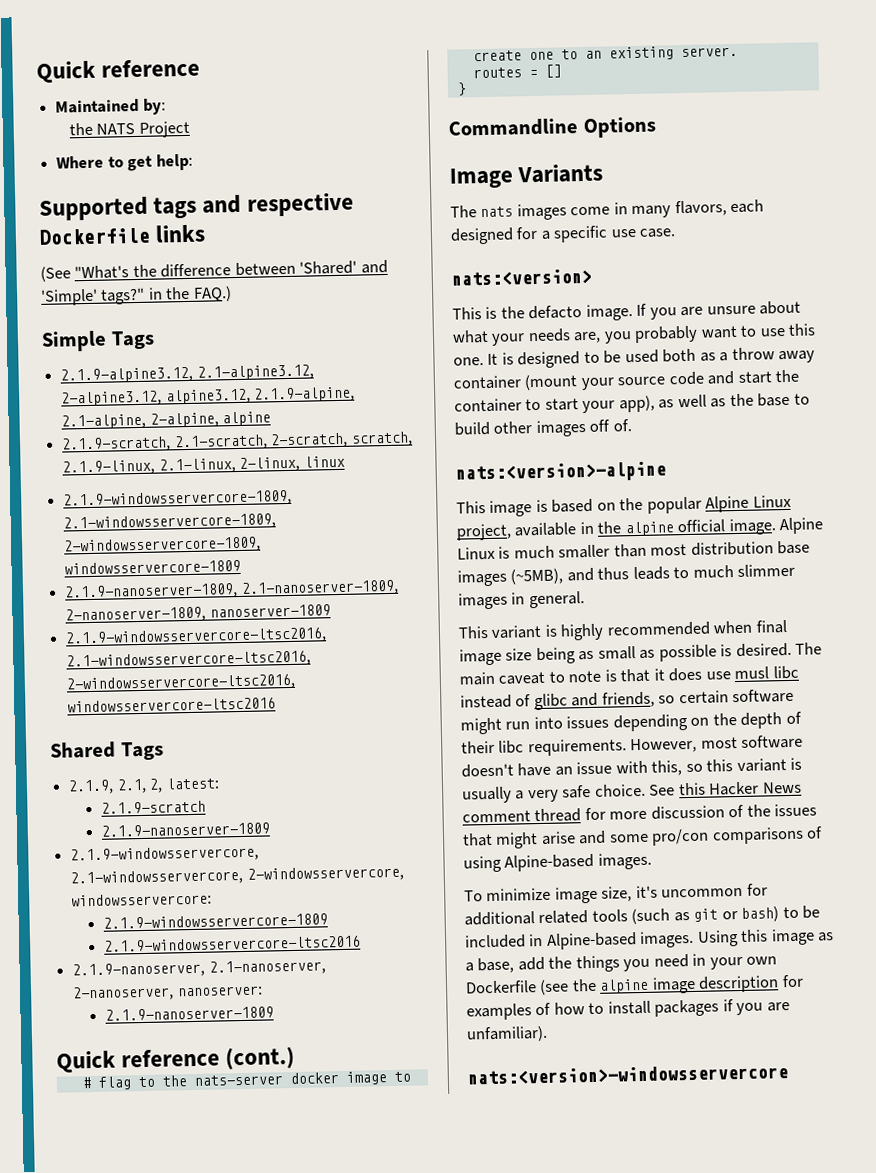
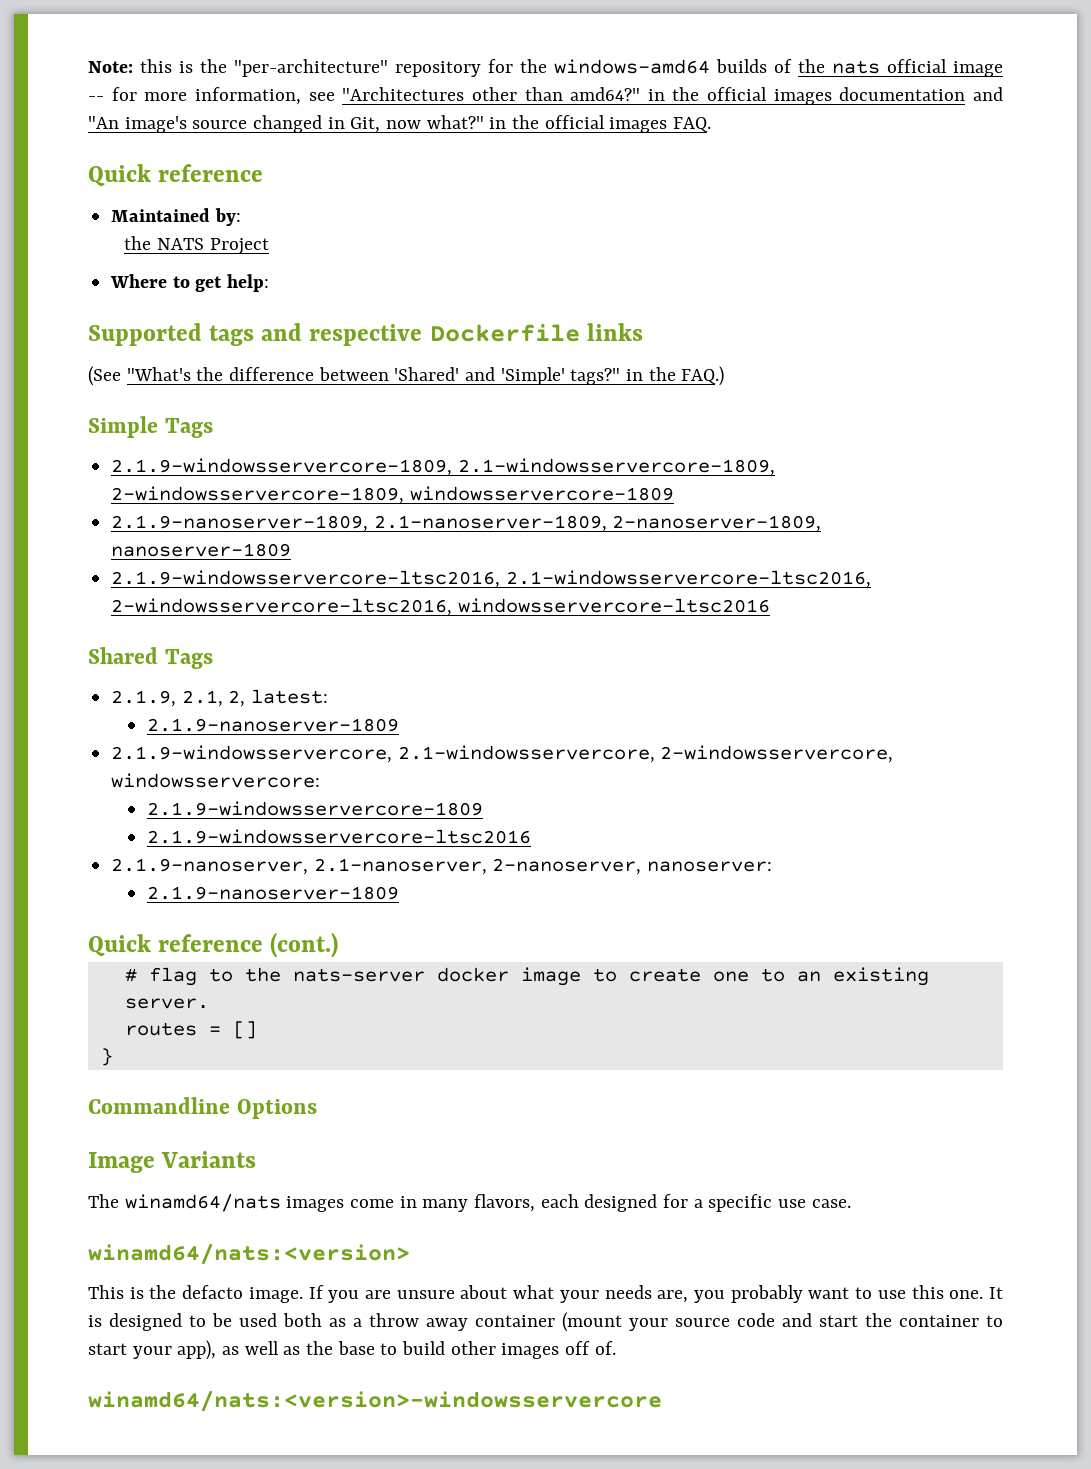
(36, 71) none -> [88,59,1003,77] [88,87,1003,105] [88,115,712,133] Note: this is the "per-architecture" repository for the windows-amd64 builds of the nats official image -- for more information, see "Architectures other than amd64?" in the official images documentation and "An image's source changed in Git, now what?" in the official images FAQ. //
[60,364,314,384] [61,386,356,407] [61,411,272,430] [61,431,413,453] [62,455,345,476] // 2.1.9-alpine3.12, 2.1-alpine3.12, 2-alpine3.12, alpine3.12, 2.1.9-alpine, 2.1-alpine, 2-alpine, alpine // 2.1.9-scratch, 2.1-scratch, 2-scratch, scratch, 2.1.9-linux, 2.1-linux, 2-linux, linux -> (213, 428) none
[100,800,206,814] // 2.1.9-scratch -> (329, 696) none
[480,206,514,218] nats -> [124,1194,281,1212] winamd64/nats
[451,268,592,287] nats:<version> -> [88,1243,410,1265] winamd64/nats:<version>
[455,461,666,484] [456,494,792,517] [456,517,825,541] [457,540,811,560] [457,563,796,587] [458,591,585,610] [458,620,788,641] [459,642,823,666] [459,665,799,686] [460,688,795,711] [460,711,802,735] [461,734,804,757] [461,757,803,778] [462,781,802,804] [462,803,818,823] [462,826,824,849] [463,852,652,873] [464,883,768,904] [464,905,821,926] [465,928,835,950] [465,953,778,974] [465,974,804,996] [466,999,790,1021] [466,1025,548,1043] [467,1064,788,1086] nats:<version>-alpine // This image is based on the popular Alpine Linux project, available in the alpine official image. Alpine Linux is much smaller than most distribution base images (~5MB), and thus leads to much slimmer images in general. // This variant is highly recommended when final image size being as small as possible is desired. The main caveat to note is that it does use musl libc instead of glibc and friends, so certain software might run into issues depending on the depth of their libc requirements. However, most software doesn't have an issue with this, so this variant is usually a very safe choice. See this Hacker News comment thread for more discussion of the issues that might arise and some pro/con comparisons of using Alpine-based images. // To minimize image size, it's uncommon for additional related tools (such as git or bash) to be included in Alpine-based images. Using this image as a base, add the things you need in your own Dockerfile (see the alpine image description for examples of how to install packages if you are unfamiliar). // nats:<version>-windowsservercore -> [88,1390,662,1412] winamd64/nats:<version>-windowsservercore

